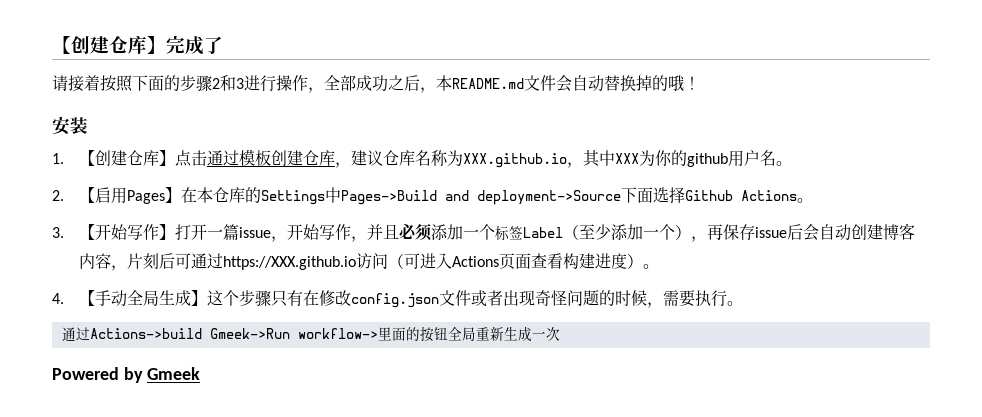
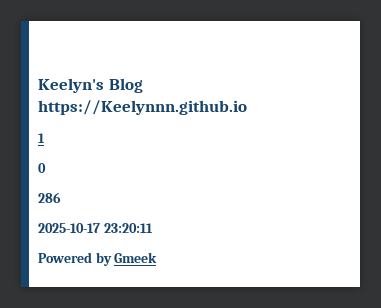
[52,35,223,55] [52,75,700,93] [52,116,88,135] [52,149,793,168] [52,187,814,205] [52,223,916,242] [79,253,660,271] [52,290,744,308] [61,326,560,342] 【创建仓库】完成了 // 请接着按照下面的步骤2和3进行操作，全部成功之后，本README.md文件会自动替换掉的哦！ // 安装 // 1.【创建仓库】点击通过模板创建仓库，建议仓库名称为XXX.github.io，其中XXX为你的github用户名。 // 2.【启用Pages】在本仓库的Settings中Pages->Build and deployment->Source下面选择Github Actions。 // 3.【开始写作】打开一篇issue，开始写作，并且必须添加一个标签Label（至少添加一个），再保存issue后会自动创建博客内容，片刻后可通过https://XXX.github.io访问（可进入Actions页面查看构建进度）。 // 4.【手动全局生成】这个步骤只有在修改config.json文件或者出现奇怪问题的时候，需要执行。 // 通过Actions->build Gmeek->Run workflow->里面的按钮全局重新生成一次 -> [38,78,143,93] [38,100,247,115] [38,133,45,143] [38,163,46,173] [38,192,61,203] [38,223,153,233] Keelyn's Blog https://Keelynnn.github.io // 1 // 0 // 286 // 2025-10-17 23:20:11

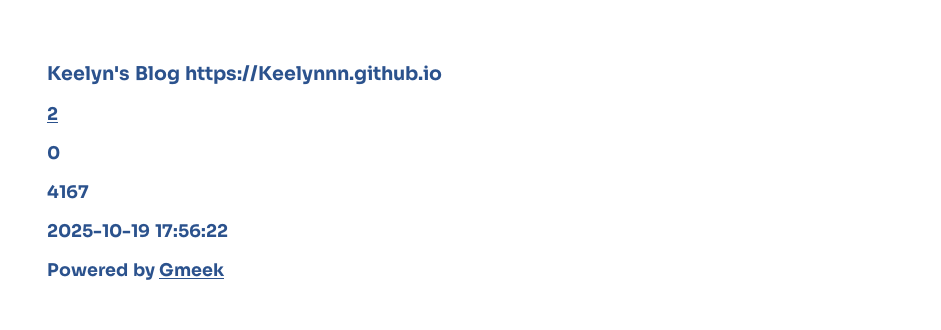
[38,133,45,143] 1 -> [47,106,58,120] 2
[38,192,61,203] [38,223,153,233] 286 // 2025-10-17 23:20:11 -> [47,184,89,199] [47,223,228,238] 4167 // 2025-10-19 17:56:22

